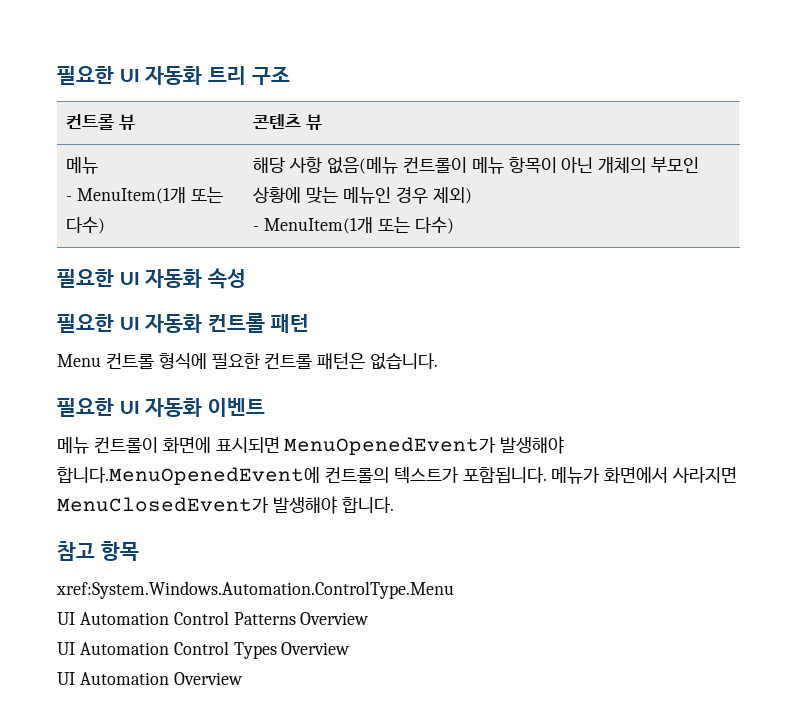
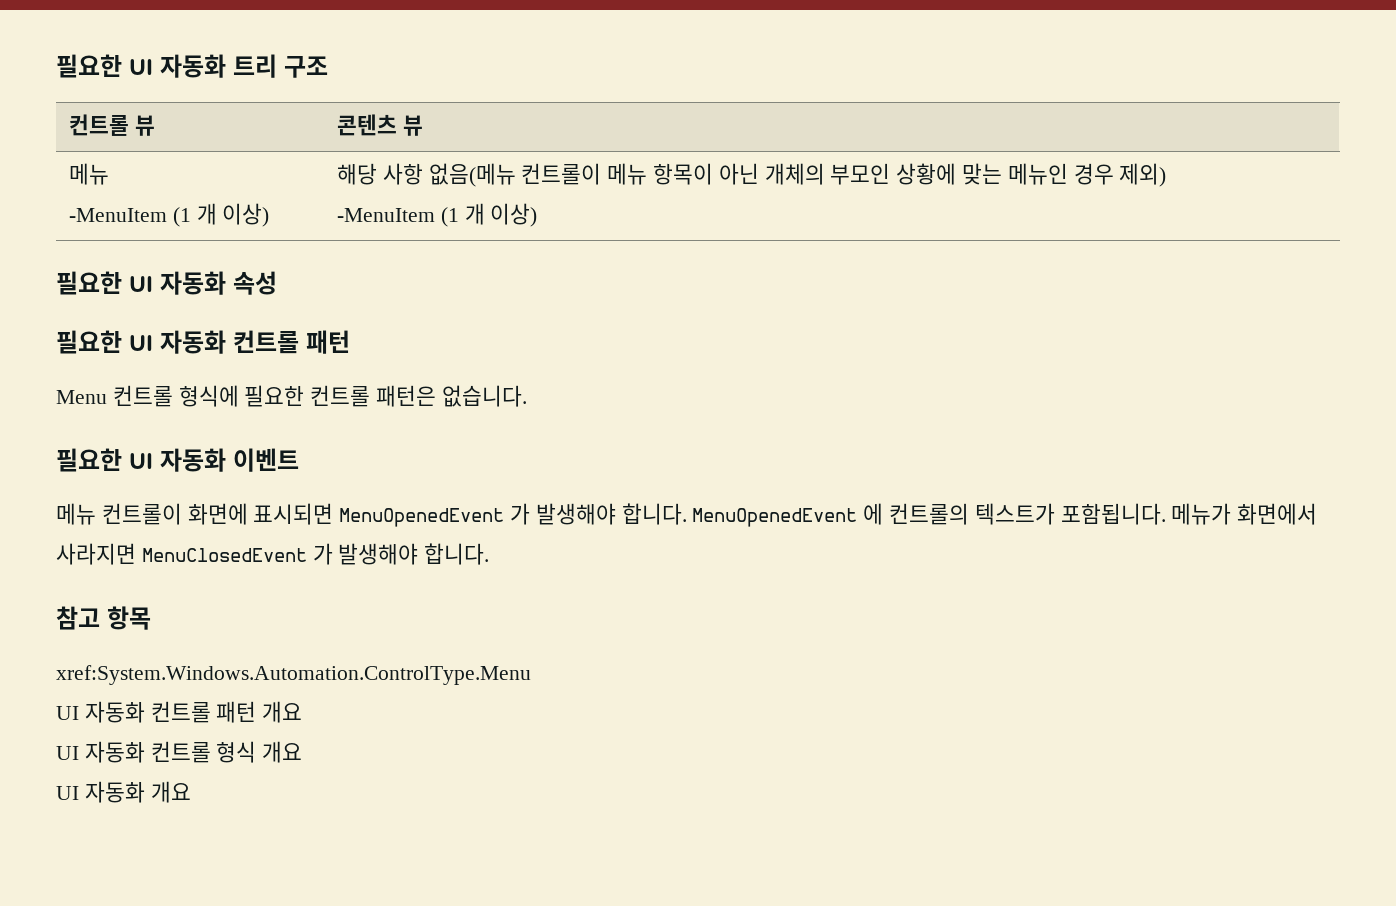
[66,187,223,204] [66,217,106,234] - MenuItem(1개 또는 다수) -> [68,203,270,227] -MenuItem (1 개 이상)
[253,217,454,234] - MenuItem(1개 또는 다수) -> [336,203,538,227] -MenuItem (1 개 이상)
[284,436,565,455] [57,467,320,485] MenuOpenedEvent가 발생해야 합니다.MenuOpenedEvent에 -> [339,503,884,527] MenuOpenedEvent 가 발생해야 합니다. MenuOpenedEvent 에
[57,497,269,513] MenuClosedEvent가 -> [141,543,333,565] MenuClosedEvent 가
[79,611,370,625] [57,641,351,659] [57,672,243,685] Automation Control Patterns Overview // UI Automation Control Types Overview // UI Automation Overview -> [84,701,303,723] [56,741,303,763] [56,781,191,803] 자동화 컨트롤 패턴 개요 // UI 자동화 컨트롤 형식 개요 // UI 자동화 개요

